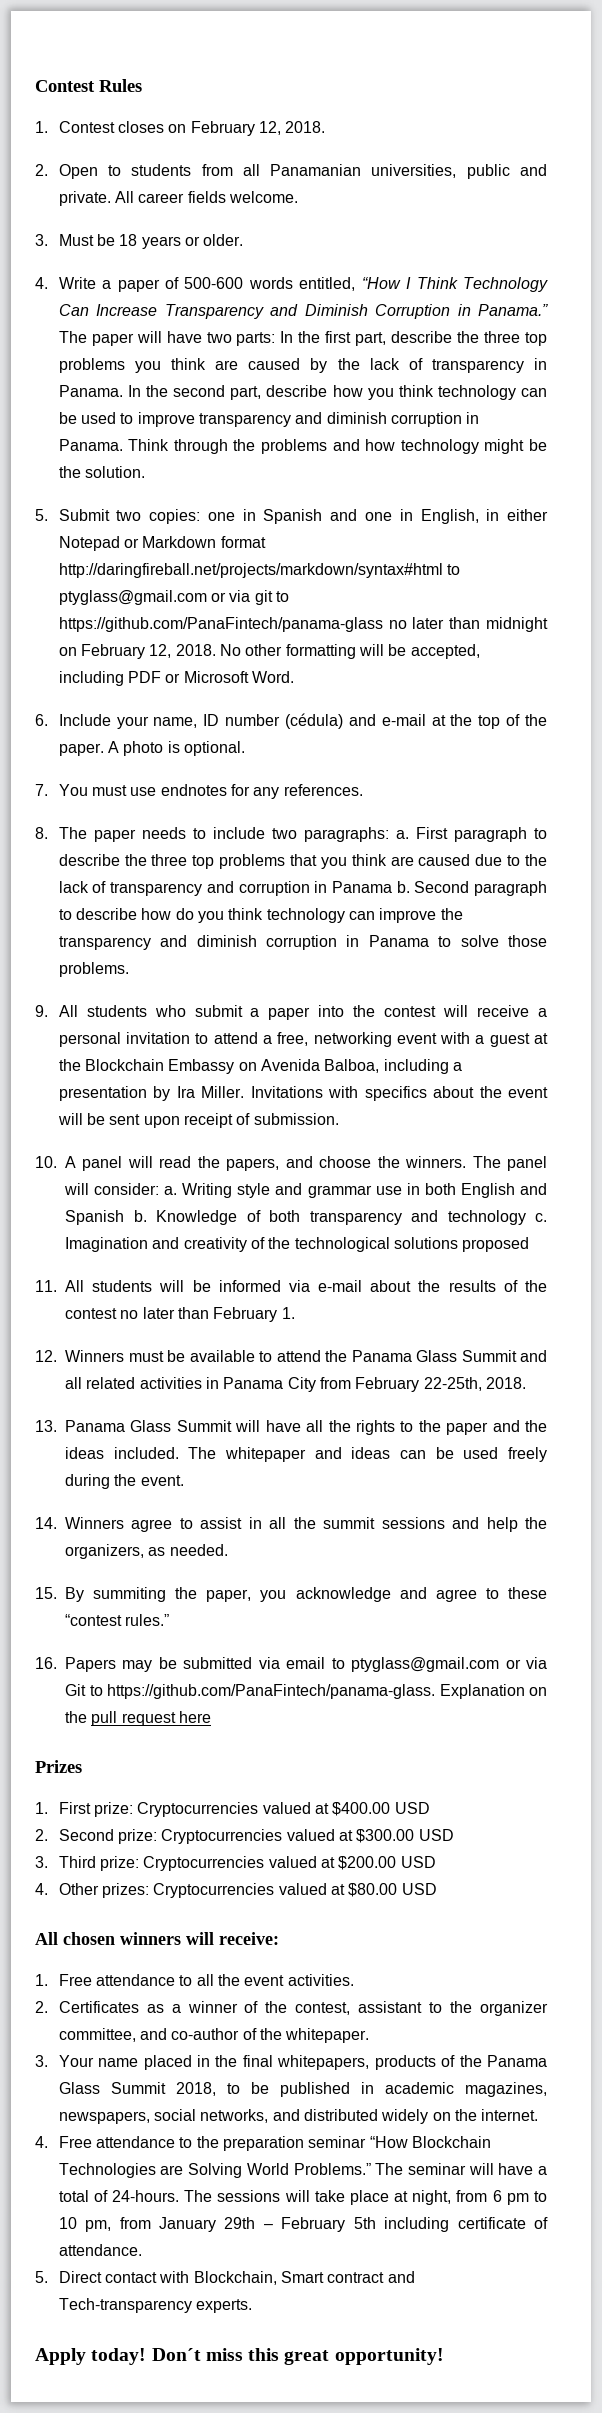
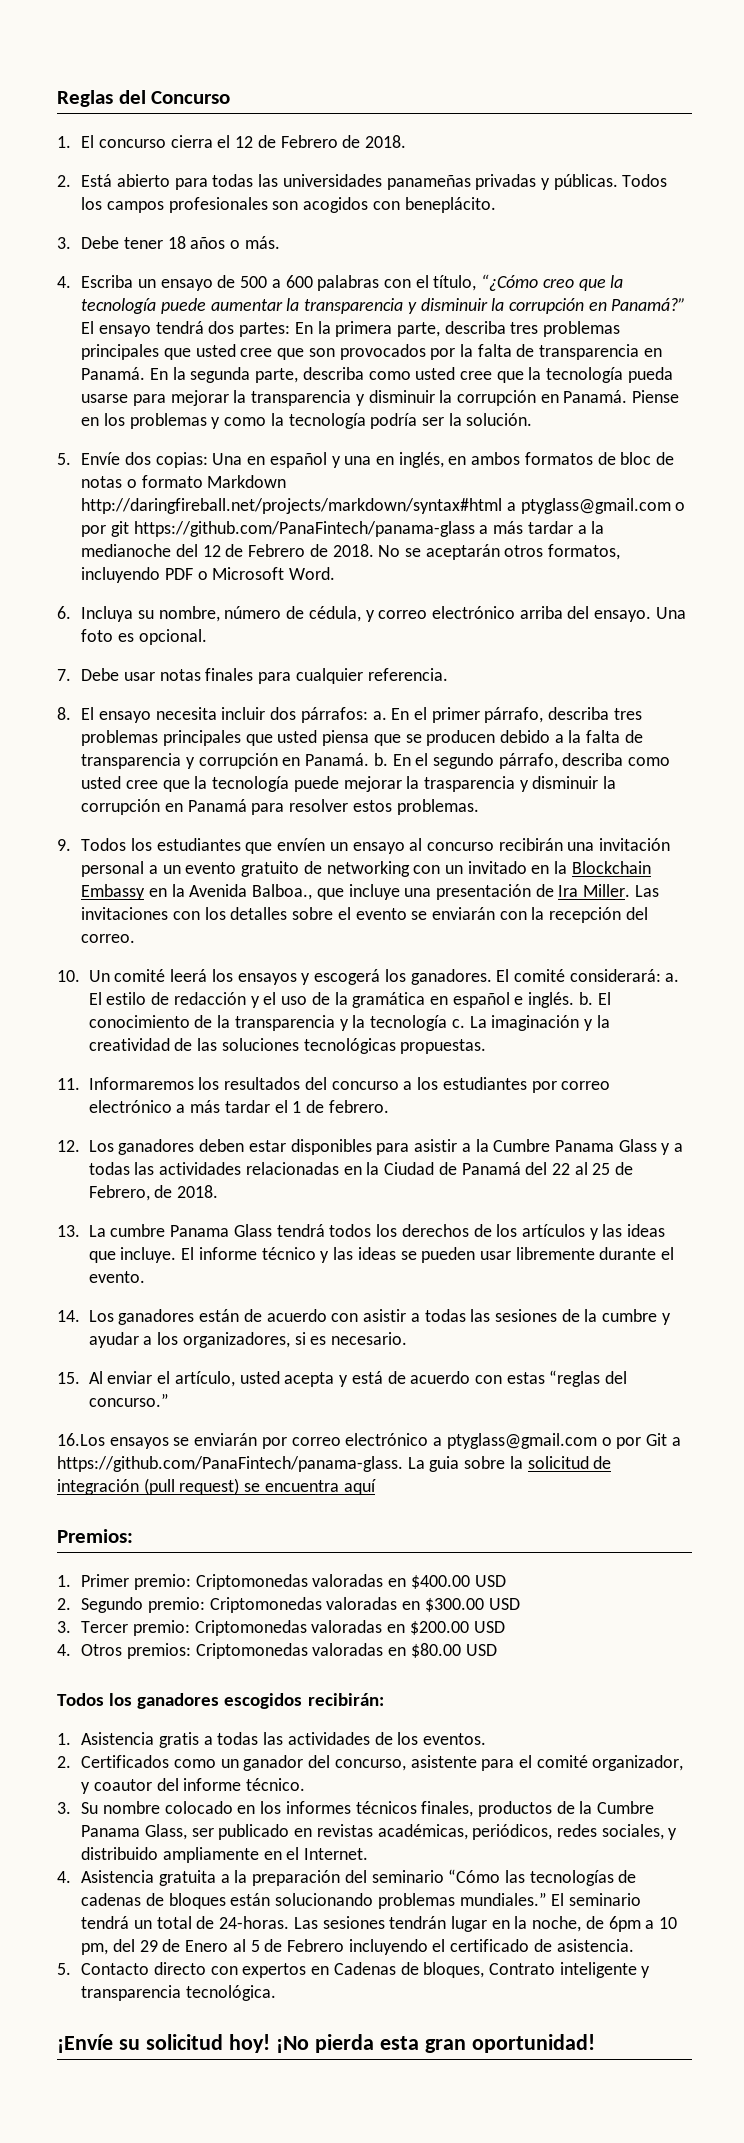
[35,79,142,92] [35,121,326,136] [35,164,547,179] [58,191,299,206] [35,234,244,249] [35,277,549,292] [58,304,548,319] [58,331,547,346] [58,358,547,373] [58,385,547,400] [58,412,480,427] [58,439,547,454] [58,466,146,478] [35,509,548,524] [58,536,266,551] [58,563,461,578] [58,590,290,605] [58,617,548,632] [58,644,480,659] [58,671,295,686] [35,713,547,729] [58,741,246,756] [35,784,363,799] [35,827,547,842] [58,854,547,869] [58,881,548,896] [58,908,463,923] [58,935,547,950] [58,962,129,977] [35,1005,548,1020] [58,1032,549,1047] [58,1059,462,1074] [58,1086,548,1101] [57,1113,339,1128] [35,1156,547,1171] [64,1183,547,1198] [65,1210,547,1225] [65,1237,530,1252] [35,1280,547,1292] [65,1307,295,1322] [35,1350,547,1362] [65,1377,526,1392] [35,1420,548,1435] [65,1447,548,1462] [65,1474,184,1489] [35,1517,547,1532] [65,1544,228,1559] [35,1587,547,1602] [65,1614,170,1626] [35,1657,548,1672] [65,1684,547,1699] [65,1711,211,1726] [35,1760,82,1773] [35,1802,430,1817] [35,1829,454,1844] [35,1856,436,1871] [35,1883,437,1898] [35,1932,279,1945] [35,1974,354,1986] [35,2001,549,2016] [58,2028,370,2043] [35,2055,548,2070] [58,2082,547,2097] [58,2109,539,2124] [35,2136,491,2151] [58,2163,548,2178] [58,2190,547,2205] [58,2217,549,2232] [58,2244,142,2256] [35,2271,415,2285] [58,2298,253,2313] [35,2348,444,2365] Contest Rules // 1. Contest closes on February 12, 2018. // 2. Open to students from all Panamanian universities, public and private. All career fields welcome. // 3. Must be 18 years or older. // 4. Write a paper of 500-600 words entitled, “How I Think Technology Can Increase Transparency and Diminish Corruption in Panama.” The paper will have two parts: In the first part, describe the three top problems you think are caused by the lack of transparency in Panama. In the second part, describe how you think technology can be used to improve transparency and diminish corruption in Panama. Think through the problems and how technology might be the solution. // 5. Submit two copies: one in Spanish and one in English, in either Notepad or Markdown format http://daringfireball.net/projects/markdown/syntax#html to ptyglass@gmail.com or via git to https://github.com/PanaFintech/panama-glass no later than midnight on February 12, 2018. No other formatting will be accepted, including PDF or Microsoft Word. // 6. Include your name, ID number (cédula) and e-mail at the top of the paper. A photo is optional. // 7. You must use endnotes for any references. // 8. The paper needs to include two paragraphs: a. First paragraph to describe the three top problems that you think are caused due to the lack of transparency and corruption in Panama b. Second paragraph to describe how do you think technology can improve the transparency and diminish corruption in Panama to solve those problems. // 9. All students who submit a paper into the contest will receive a personal invitation to attend a free, networking event with a guest at the Blockchain Embassy on Avenida Balboa, including a presentation by Ira Miller. Invitations with specifics about the event will be sent upon receipt of submission. // 10. A panel will read the papers, and choose the winners. The panel will consider: a. Writing style and grammar use in both English and Spanish b. Knowledge of both transparency and technology c. Imagination and creativity of the technological solutions proposed // 11. All students will be informed via e-mail about the results of the contest no later than February 1. // 12. Winners must be available to attend the Panama Glass Summit and all related activities in Panama City from February 22-25th, 2018. // 13. Panama Glass Summit will have all the rights to the paper and the ideas included. The whitepaper and ideas can be used freely during the event. // 14. Winners agree to assist in all the summit sessions and help the organizers, as needed. // 15. By summiting the paper, you acknowledge and agree to these “contest rules.” // 16. Papers may be submitted via email to ptyglass@gmail.com or via Git to https://github.com/PanaFintech/panama-glass. Explanation on the pull request here // Prizes // 1. First prize: Cryptocurrencies valued at $400.00 USD // 2. Second prize: Cryptocurrencies valued at $300.00 USD // 3. Third prize: Cryptocurrencies valued at $200.00 USD // 4. Other prizes: Cryptocurrencies valued at $80.00 USD // All chosen winners will receive: // 1. Free attendance to all the event activities. // 2. Certificates as a winner of the contest, assistant to the organizer committee, and co-author of the whitepaper. // 3. Your name placed in the final whitepapers, products of the Panama Glass Summit 2018, to be published in academic magazines, newspapers, social networks, and distributed widely on the internet. // 4. Free attendance to the preparation seminar “How Blockchain Technologies are Solving World Problems.” The seminar will have a total of 24-hours. The sessions will take place at night, from 6 pm to 10 pm, from January 29th – February 5th including certificate of attendance. // 5. Direct contact with Blockchain, Smart contract and Tech-transparency experts. // Apply today! Don´t miss this great opportunity! -> [57,90,231,107] [57,135,406,148] [57,174,668,190] [81,197,496,213] [57,236,280,249] [57,274,624,291] [81,298,687,314] [81,321,621,337] [81,344,662,360] [81,367,673,383] [81,390,680,406] [81,413,533,429] [57,452,675,468] [81,475,287,488] [81,498,686,514] [81,521,605,537] [81,544,621,560] [81,567,336,583] [57,606,686,622] [81,629,207,645] [57,668,448,684] [57,707,642,723] [81,730,643,746] [81,753,671,769] [81,776,617,792] [81,799,479,815] [57,838,671,854] [81,861,651,877] [81,884,659,900] [81,907,648,923] [81,934,136,943] [57,969,680,985] [88,992,611,1008] [88,1015,610,1031] [88,1038,487,1054] [57,1077,611,1093] [88,1100,389,1113] [57,1139,684,1155] [88,1162,634,1175] [88,1185,219,1201] [57,1224,666,1240] [88,1247,675,1263] [88,1271,145,1283] [57,1309,671,1325] [88,1332,408,1348] [57,1370,628,1387] [88,1393,169,1407] [57,1433,681,1449] [57,1456,612,1472] [57,1478,376,1495] [57,1529,133,1543] [57,1574,506,1590] [57,1597,520,1613] [57,1620,505,1636] [57,1643,497,1659] [57,1693,384,1709] [57,1732,486,1748] [57,1755,684,1771] [81,1778,306,1794] [57,1801,655,1817] [81,1824,678,1840] [81,1847,369,1863] [57,1869,637,1886] [81,1892,641,1909] [81,1916,678,1932] [81,1939,634,1955] [57,1962,651,1978] [81,1985,276,2001] [57,2034,595,2053] Reglas del Concurso // 1. El concurso cierra el 12 de Febrero de 2018. // 2. Está abierto para todas las universidades panameñas privadas y públicas. Todos los campos profesionales son acogidos con beneplácito. // 3. Debe tener 18 años o más. // 4. Escriba un ensayo de 500 a 600 palabras con el título, “¿Cómo creo que la tecnología puede aumentar la transparencia y disminuir la corrupción en Panamá?” El ensayo tendrá dos partes: En la primera parte, describa tres problemas principales que usted cree que son provocados por la falta de transparencia en Panamá. En la segunda parte, describa como usted cree que la tecnología pueda usarse para mejorar la transparencia y disminuir la corrupción en Panamá. Piense en los problemas y como la tecnología podría ser la solución. // 5. Envíe dos copias: Una en español y una en inglés, en ambos formatos de bloc de notas o formato Markdown http://daringfireball.net/projects/markdown/syntax#html a ptyglass@gmail.com o por git https://github.com/PanaFintech/panama-glass a más tardar a la medianoche del 12 de Febrero de 2018. No se aceptarán otros formatos, incluyendo PDF o Microsoft Word. // 6. Incluya su nombre, número de cédula, y correo electrónico arriba del ensayo. Una foto es opcional. // 7. Debe usar notas finales para cualquier referencia. // 8. El ensayo necesita incluir dos párrafos: a. En el primer párrafo, describa tres problemas principales que usted piensa que se producen debido a la falta de transparencia y corrupción en Panamá. b. En el segundo párrafo, describa como usted cree que la tecnología puede mejorar la trasparencia y disminuir la corrupción en Panamá para resolver estos problemas. // 9. Todos los estudiantes que envíen un ensayo al concurso recibirán una invitación personal a un evento gratuito de networking con un invitado en la Blockchain Embassy en la Avenida Balboa., que incluye una presentación de Ira Miller. Las invitaciones con los detalles sobre el evento se enviarán con la recepción del correo. // 10. Un comité leerá los ensayos y escogerá los ganadores. El comité considerará: a. El estilo de redacción y el uso de la gramática en español e inglés. b. El conocimiento de la transparencia y la tecnología c. La imaginación y la creatividad de las soluciones tecnológicas propuestas. // 11. Informaremos los resultados del concurso a los estudiantes por correo electrónico a más tardar el 1 de febrero. // 12. Los ganadores deben estar disponibles para asistir a la Cumbre Panama Glass y a todas las actividades relacionadas en la Ciudad de Panamá del 22 al 25 de Febrero, de 2018. // 13. La cumbre Panama Glass tendrá todos los derechos de los artículos y las ideas que incluye. El informe técnico y las ideas se pueden usar libremente durante el evento. // 14. Los ganadores están de acuerdo con asistir a todas las sesiones de la cumbre y ayudar a los organizadores, si es necesario. // 15. Al enviar el artículo, usted acepta y está de acuerdo con estas “reglas del concurso.” // 16.Los ensayos se enviarán por correo electrónico a ptyglass@gmail.com o por Git a https://github.com/PanaFintech/panama-glass. La guia sobre la solicitud de integración (pull request) se encuentra aquí // Premios: // 1. Primer premio: Criptomonedas valoradas en $400.00 USD // 2. Segundo premio: Criptomonedas valoradas en $300.00 USD // 3. Tercer premio: Criptomonedas valoradas en $200.00 USD // 4. Otros premios: Criptomonedas valoradas en $80.00 USD // Todos los ganadores escogidos recibirán: // 1. Asistencia gratis a todas las actividades de los eventos. // 2. Certificados como un ganador del concurso, asistente para el comité organizador, y coautor del informe técnico. // 3. Su nombre colocado en los informes técnicos finales, productos de la Cumbre Panama Glass, ser publicado en revistas académicas, periódicos, redes sociales, y distribuido ampliamente en el Internet. // 4. Asistencia gratuita a la preparación del seminario “Cómo las tecnologías de cadenas de bloques están solucionando problemas mundiales.” El seminario tendrá un total de 24-horas. Las sesiones tendrán lugar en la noche, de 6pm a 10 pm, del 29 de Enero al 5 de Febrero incluyendo el certificado de asistencia. // 5. Contacto directo con expertos en Cadenas de bloques, Contrato inteligente y transparencia tecnológica. // ¡Envíe su solicitud hoy! ¡No pierda esta gran oportunidad!

